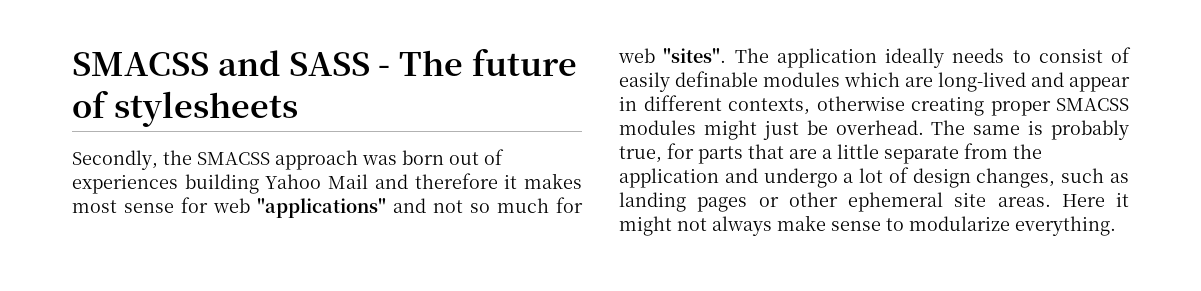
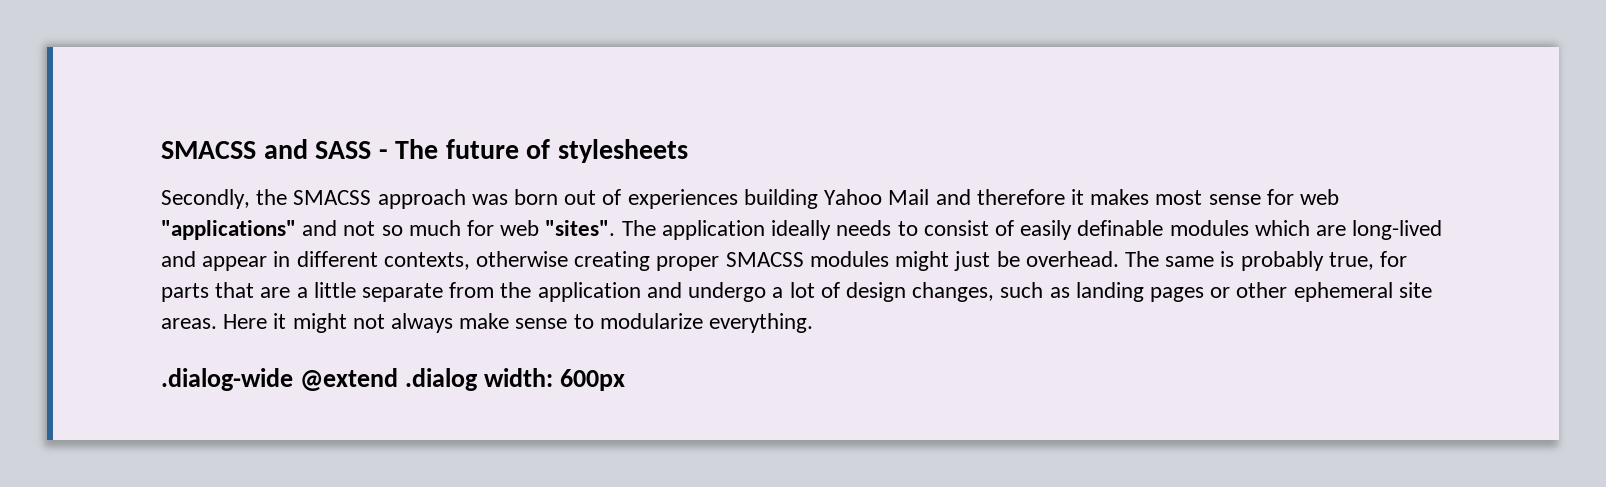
(1116, 226) none -> [161,368,625,391] // .dialog-wide @extend .dialog width: 600px

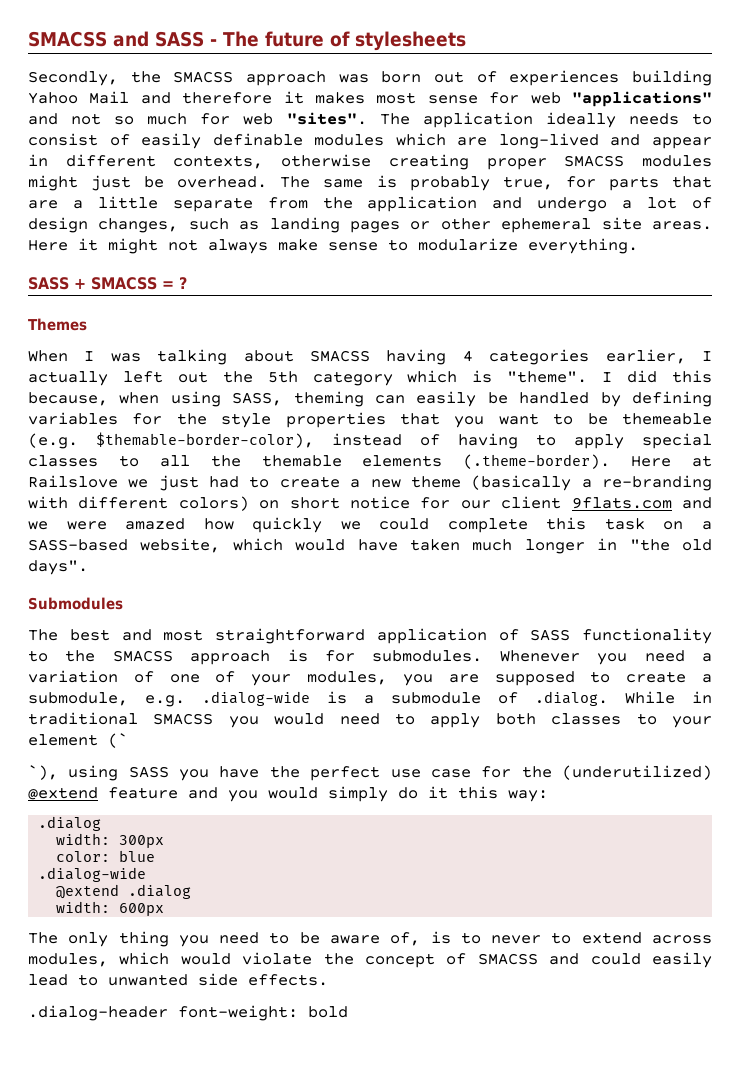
[161,368,293,391] .dialog-wide -> [28,277,187,290] [28,318,87,331] [28,349,712,365] [28,370,712,386] [28,391,712,407] [28,412,712,428] [28,432,712,449] [28,454,712,469] [28,475,713,491] [28,496,712,511] [28,517,712,533] [28,538,712,554] [28,560,88,575] [28,597,123,610] [28,628,712,644] [28,649,712,665] [28,670,713,686] [28,691,712,707] [28,712,712,728] [28,733,128,748] [28,765,713,781] [28,786,548,802] [38,816,102,831] [56,833,165,848] [56,850,156,862] [38,867,147,882] SASS + SMACSS = ? // Themes // When I was talking about SMACSS having 4 categories earlier, I actually left out the 5th category which is "theme". I did this because, when using SASS, theming can easily be handled by defining variables for the style properties that you want to be themeable (e.g. $themable-border-color), instead of having to apply special classes to all the themable elements (.theme-border). Here at Railslove we just had to create a new theme (basically a re-branding with different colors) on short notice for our client 9flats.com and we were amazed how quickly we could complete this task on a SASS-based website, which would have taken much longer in "the old days". // Submodules // The best and most straightforward application of SASS functionality to the SMACSS approach is for submodules. Whenever you need a variation of one of your modules, you are supposed to create a submodule, e.g. .dialog-wide is a submodule of .dialog. While in traditional SMACSS you would need to apply both classes to your element (` // `), using SASS you have the perfect use case for the (underutilized) @extend feature and you would simply do it this way: // .dialog // width: 300px // color: blue // .dialog-wide //
(478, 379) none -> (192, 891) //
(625, 380) none -> [28,931,713,947] [28,952,712,968] [28,973,328,986] [28,1005,348,1021] // The only thing you need to be aware of, is to never to extend across modules, which would violate the concept of SMACSS and could easily lead to unwanted side effects. // .dialog-header font-weight: bold

